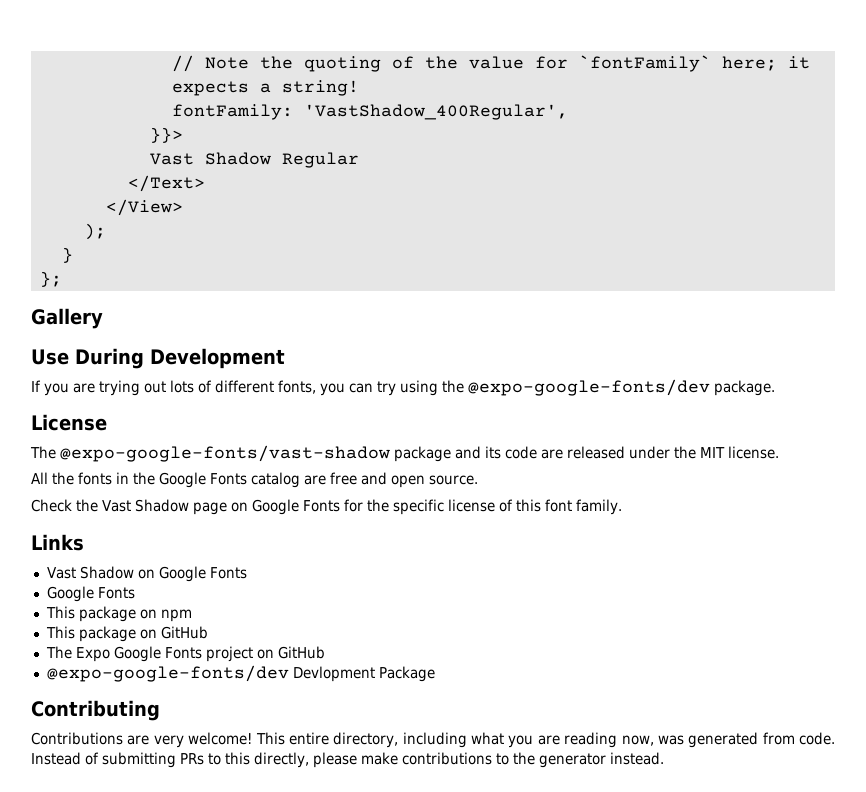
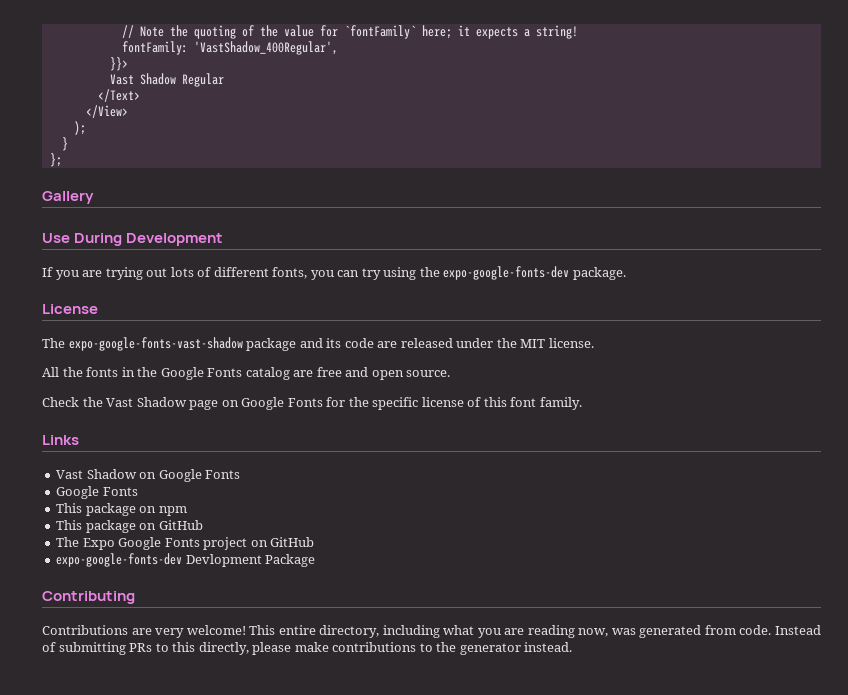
[468,379,710,396] @expo-google-fonts/dev -> [443,266,570,280] expo-google-fonts-dev
[60,445,390,462] @expo-google-fonts/vast-shadow -> [68,337,243,351] expo-google-fonts-vast-shadow
[46,665,289,682] @expo-google-fonts/dev -> [56,553,183,567] expo-google-fonts-dev

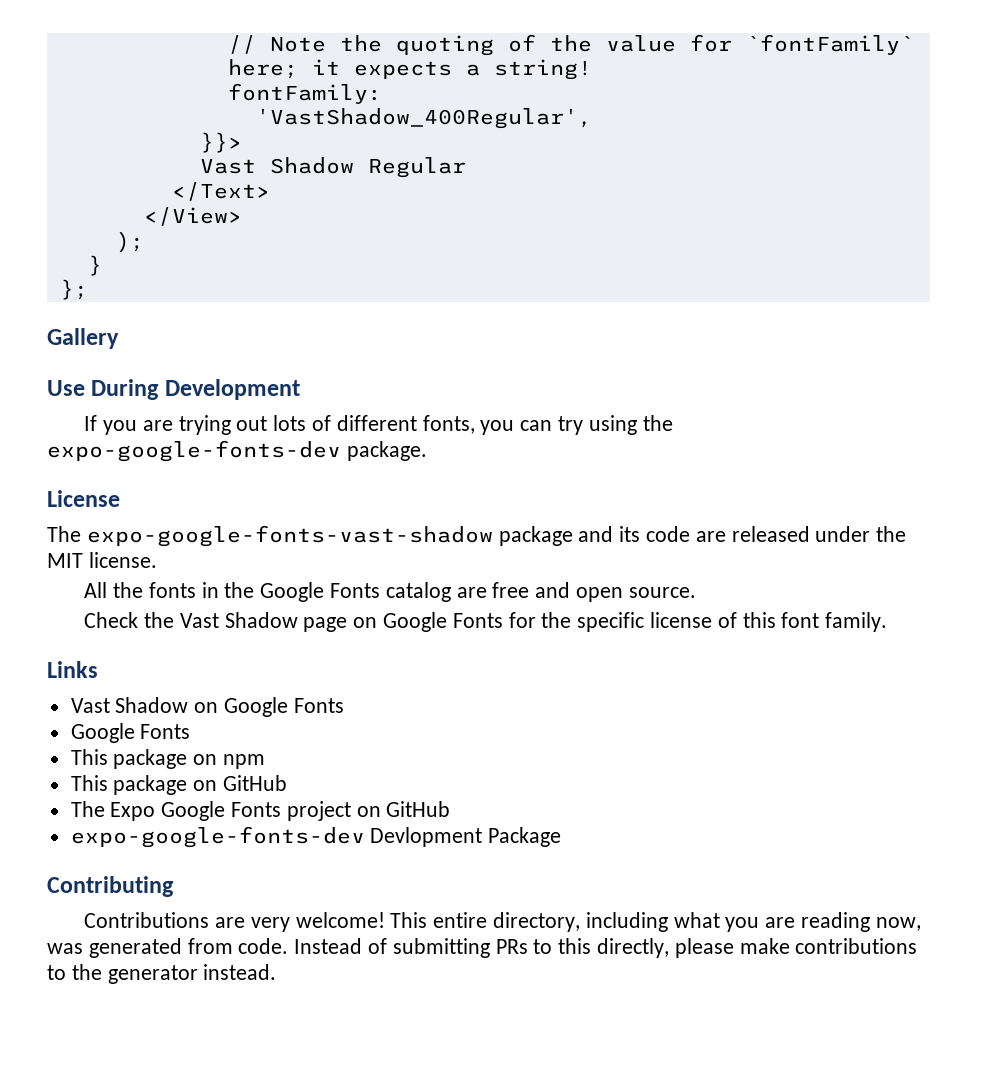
(188, 48) none -> (382, 93) //

